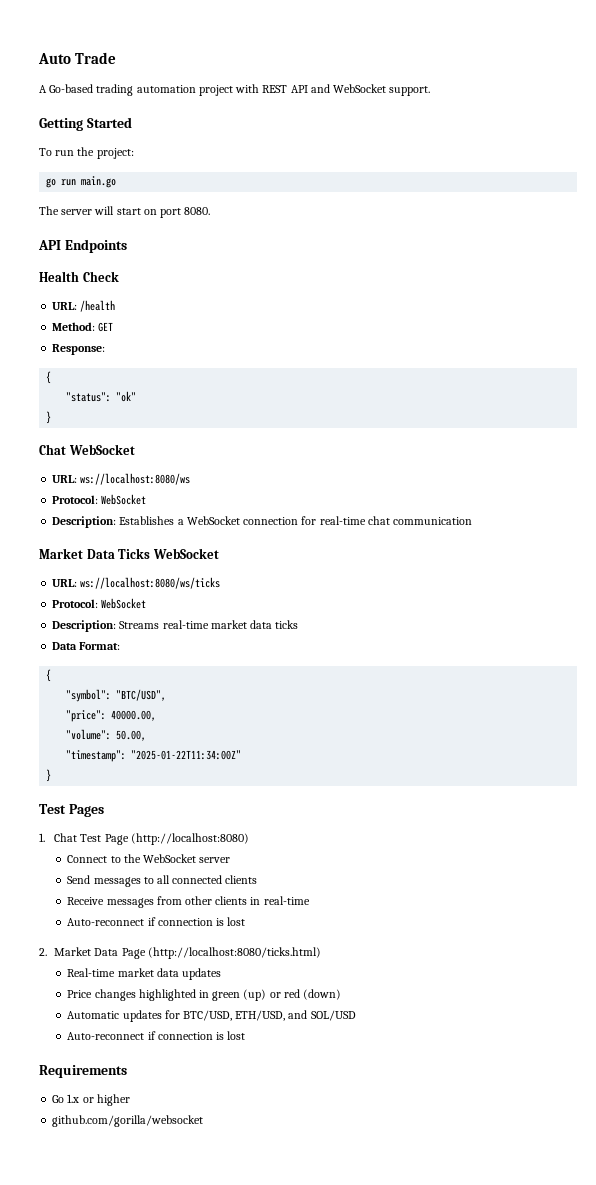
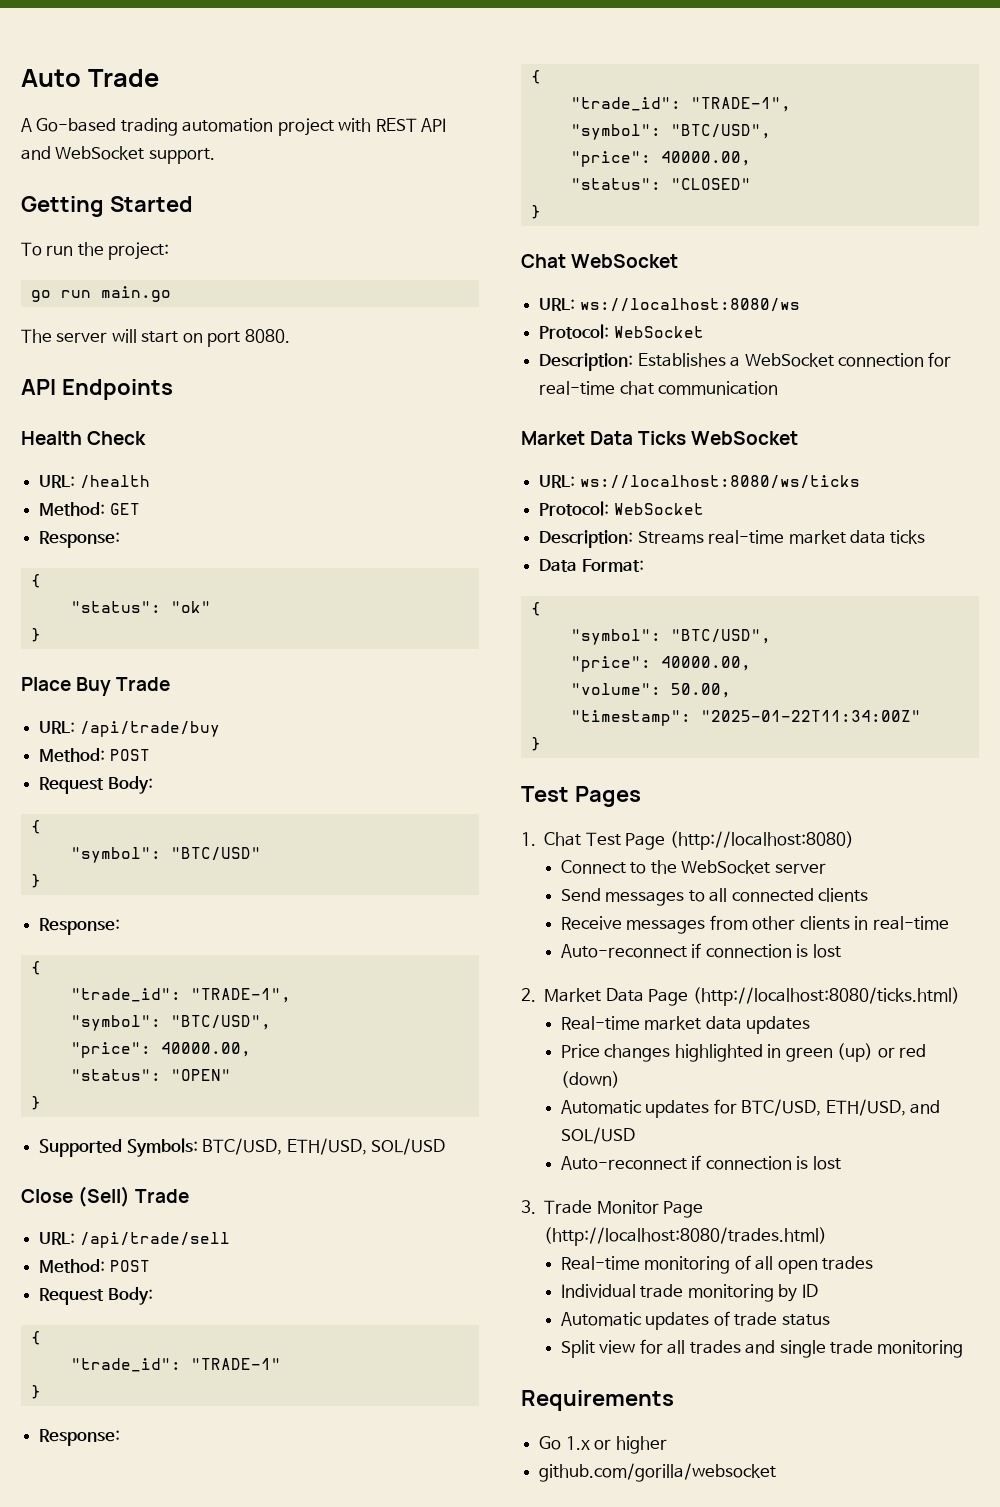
(52, 417) none -> [21,677,171,696] [39,721,220,737] [39,748,150,762] [39,776,153,794] [30,820,41,834] [70,847,261,863] [30,874,41,888] [39,918,121,935] [30,961,41,975] [70,988,291,1003] [70,1015,271,1031] [70,1042,251,1058] [70,1069,231,1081] [30,1096,41,1110] [39,1138,445,1157] [21,1186,190,1207] [39,1232,230,1248] [39,1259,150,1273] [39,1287,153,1305] [30,1331,41,1345] [70,1358,281,1372] [30,1385,41,1399] [39,1429,121,1446] [530,70,541,84] [570,97,791,112] [570,124,771,140] [570,151,751,167] [570,178,751,190] [530,205,541,219] // Place Buy Trade // URL: /api/trade/buy // Method: POST // Request Body: // { // "symbol": "BTC/USD" // } // Response: // { // "trade_id": "TRADE-1", // "symbol": "BTC/USD", // "price": 40000.00, // "status": "OPEN" // } // Supported Symbols: BTC/USD, ETH/USD, SOL/USD // Close (Sell) Trade // URL: /api/trade/sell // Method: POST // Request Body: // { // "trade_id": "TRADE-1" // } // Response: // { // "trade_id": "TRADE-1", // "symbol": "BTC/USD", // "price": 40000.00, // "status": "CLOSED" // }
(246, 1035) none -> [521,1200,704,1218] [544,1227,828,1246] [560,1255,874,1274] [560,1284,818,1302] [560,1311,830,1330] [560,1339,964,1358] // 3. Trade Monitor Page (http://localhost:8080/trades.html) // Real-time monitoring of all open trades // Individual trade monitoring by ID // Automatic updates of trade status // Split view for all trades and single trade monitoring

